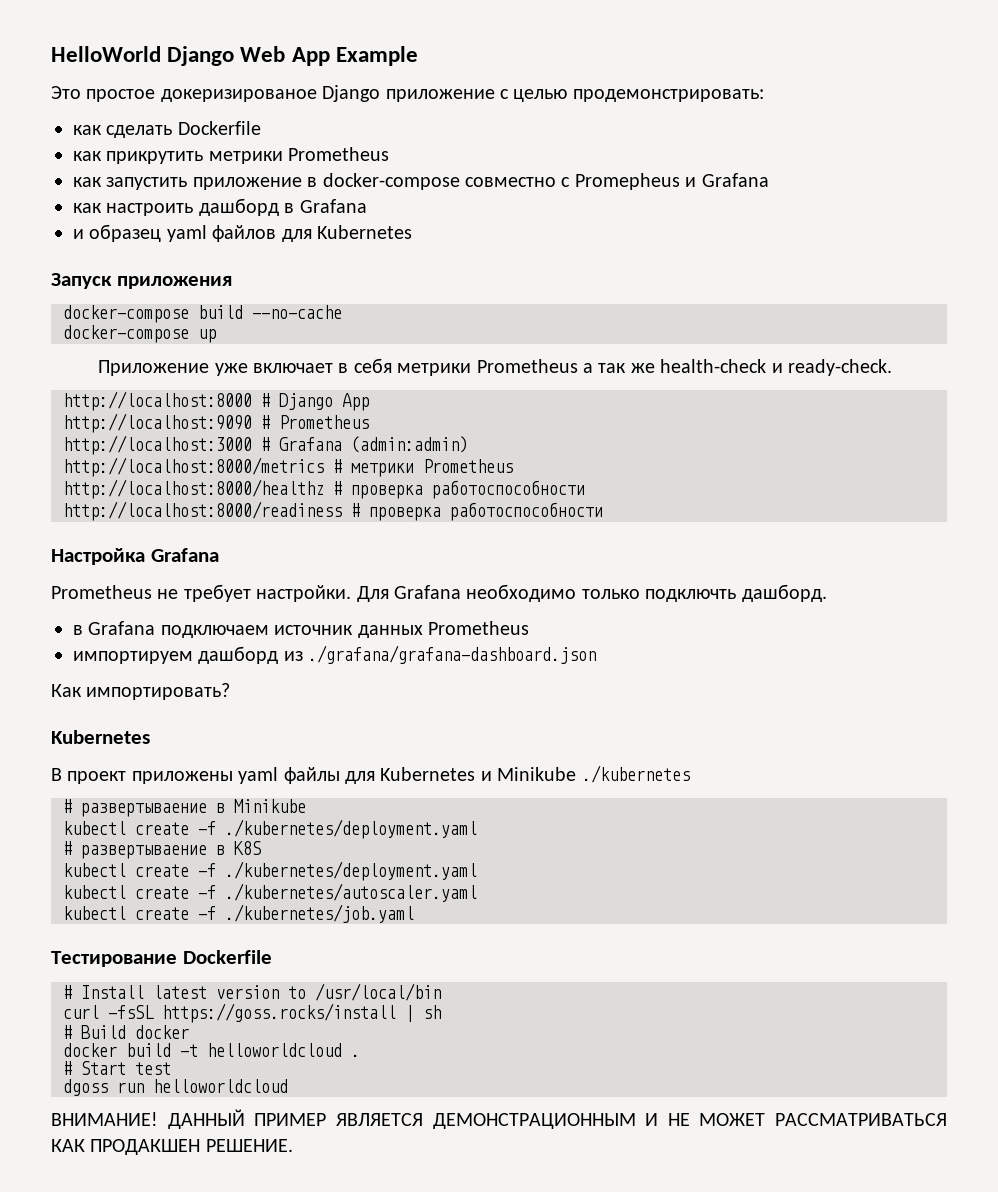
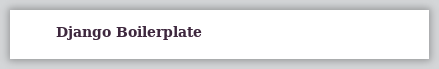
[51,46,418,66] [51,85,764,102] [73,121,261,138] [73,147,390,164] [73,173,769,190] [73,198,367,216] [73,224,412,242] [51,273,232,289] [63,305,342,323] [63,325,216,343] [98,358,893,376] [63,391,369,411] [63,413,369,433] [63,435,468,455] [63,457,513,477] [63,479,585,499] [63,501,603,521] [51,548,219,565] [51,584,827,602] [73,621,529,638] [73,645,597,664] [51,683,231,700] [51,730,150,744] [51,765,690,784] [63,799,306,817] [63,819,477,839] [63,841,261,859] [63,861,477,881] [63,883,477,902] [63,904,414,923] [51,950,272,967] [63,983,441,1001] [63,1003,441,1023] [63,1025,189,1039] [63,1043,360,1057] [63,1061,171,1075] [63,1079,288,1096] [51,1109,947,1129] [51,1139,293,1155] HelloWorld Django Web App Example // Это простое докеризированое Django приложение с целью продемонстрировать: // как сделать Dockerfile // как прикрутить метрики Prometheus // как запустить приложение в docker-compose совместно с Promepheus и Grafana // как настроить дашборд в Grafana // и образец yaml файлов для Kubernetes // Запуск приложения // docker-compose build --no-cache // docker-compose up // Приложение уже включает в себя метрики Prometheus а так же health-check и ready-check. // http://localhost:8000 # Django App // http://localhost:9090 # Prometheus // http://localhost:3000 # Grafana (admin:admin) // http://localhost:8000/metrics # метрики Prometheus // http://localhost:8000/healthz # проверка работоспособности // http://localhost:8000/readiness # проверка работоспособности // Настройка Grafana // Prometheus не требует настройки. Для Grafana необходимо только подключть дашборд. // в Grafana подключаем источник данных Prometheus // импортируем дашборд из ./grafana/grafana-dashboard.json // Как импортировать? // Kubernetes // В проект приложены yaml файлы для Kubernetes и Minikube ./kubernetes // # развертываение в Minikube // kubectl create -f ./kubernetes/deployment.yaml // # развертываение в K8S // kubectl create -f ./kubernetes/deployment.yaml // kubectl create -f ./kubernetes/autoscaler.yaml // kubectl create -f ./kubernetes/job.yaml // Тестирование Dockerfile // # Install latest version to /usr/local/bin // curl -fsSL https://goss.rocks/install | sh // # Build docker // docker build -t helloworldcloud . // # Start test // dgoss run helloworldcloud // ВНИМАНИЕ! ДАННЫЙ ПРИМЕР ЯВЛЯЕТСЯ ДЕМОНСТРАЦИОННЫМ И НЕ МОЖЕТ РАССМАТРИВАТЬСЯ КАК ПРОДАКШЕН РЕШЕНИЕ. -> [56,26,202,40] Django Boilerplate

